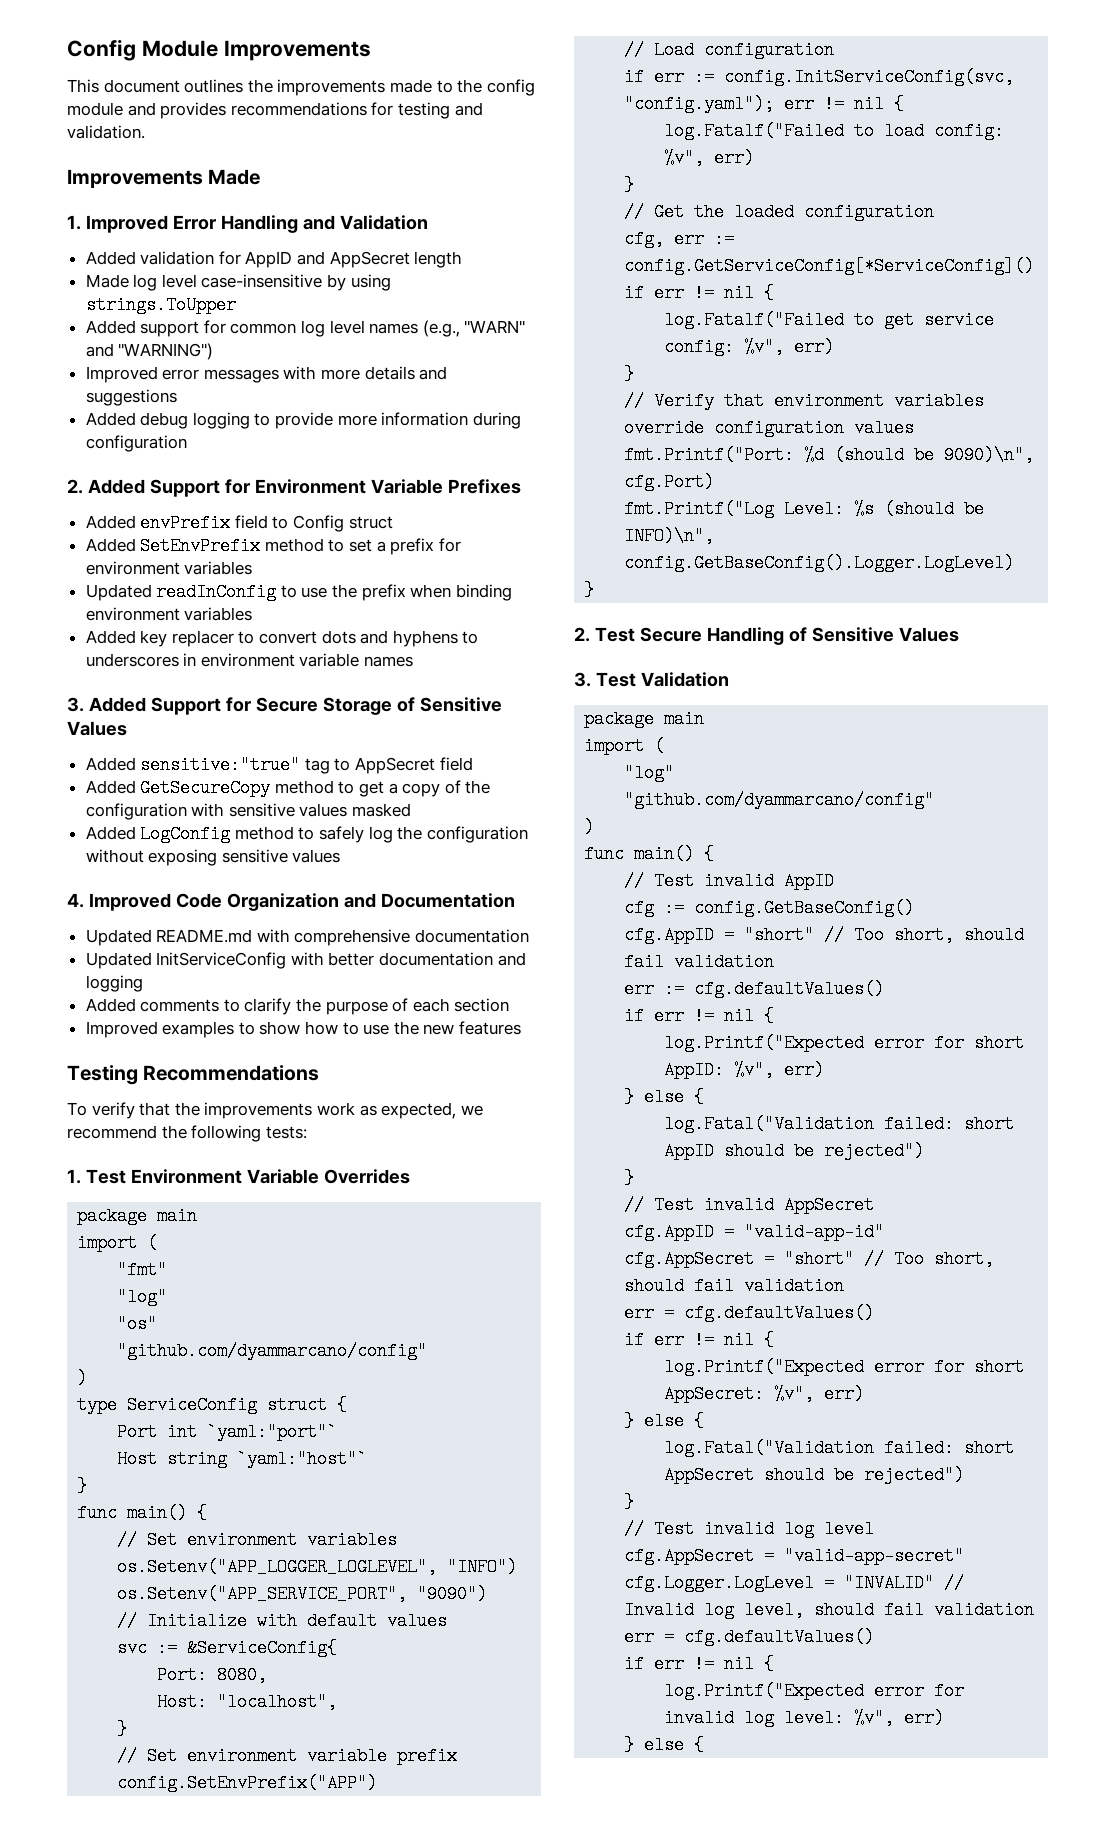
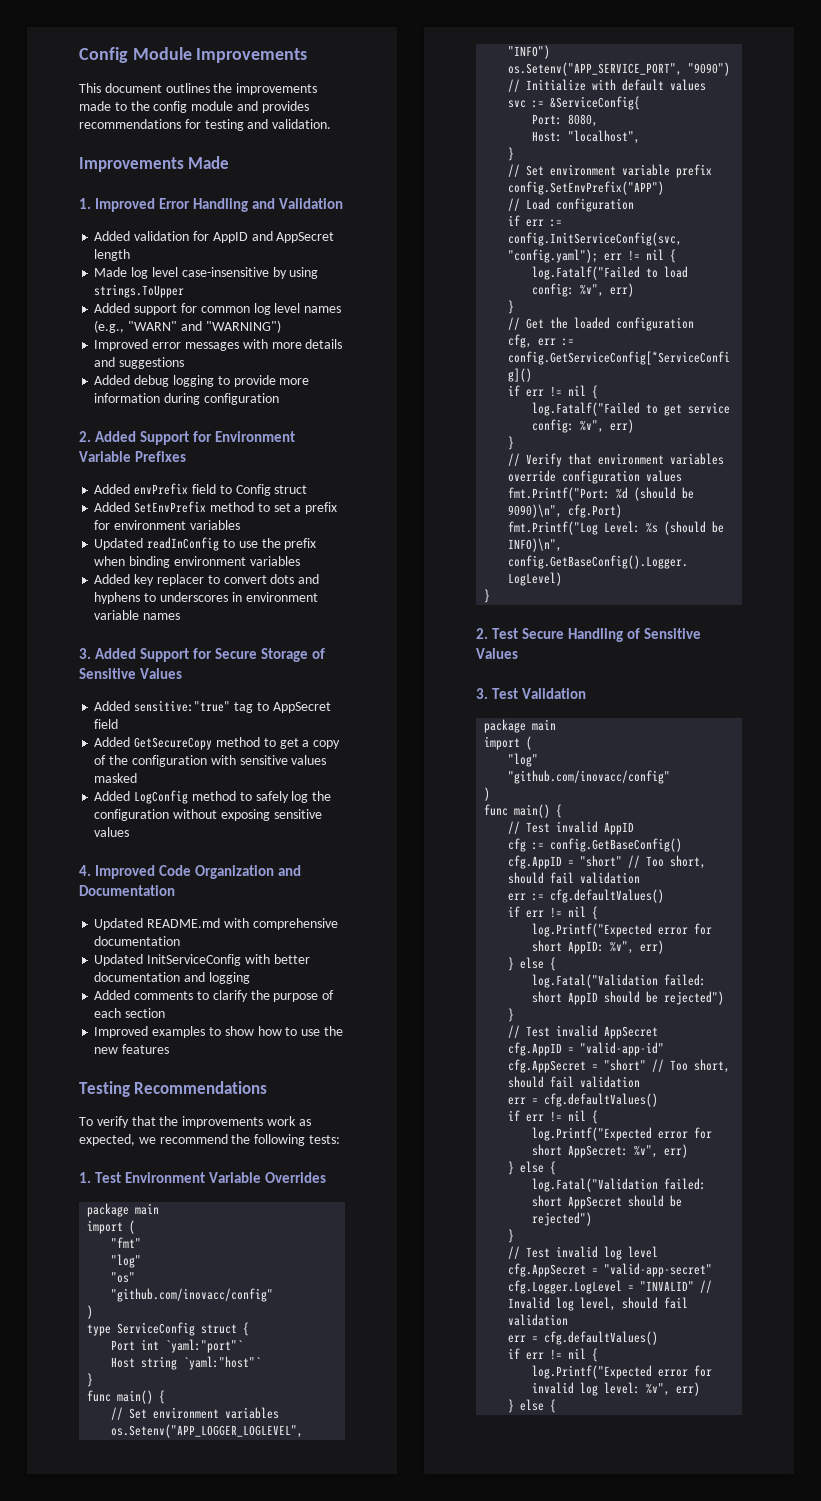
[117,1342,428,1360] "github.com/dyammarcano/config" -> [111,1288,274,1302] "github.com/inovacc/config"
[624,791,935,809] "github.com/dyammarcano/config" -> [508,770,671,784] "github.com/inovacc/config"

